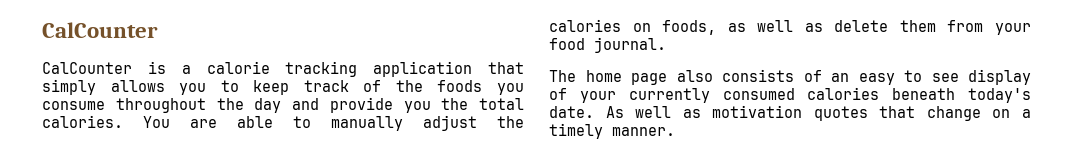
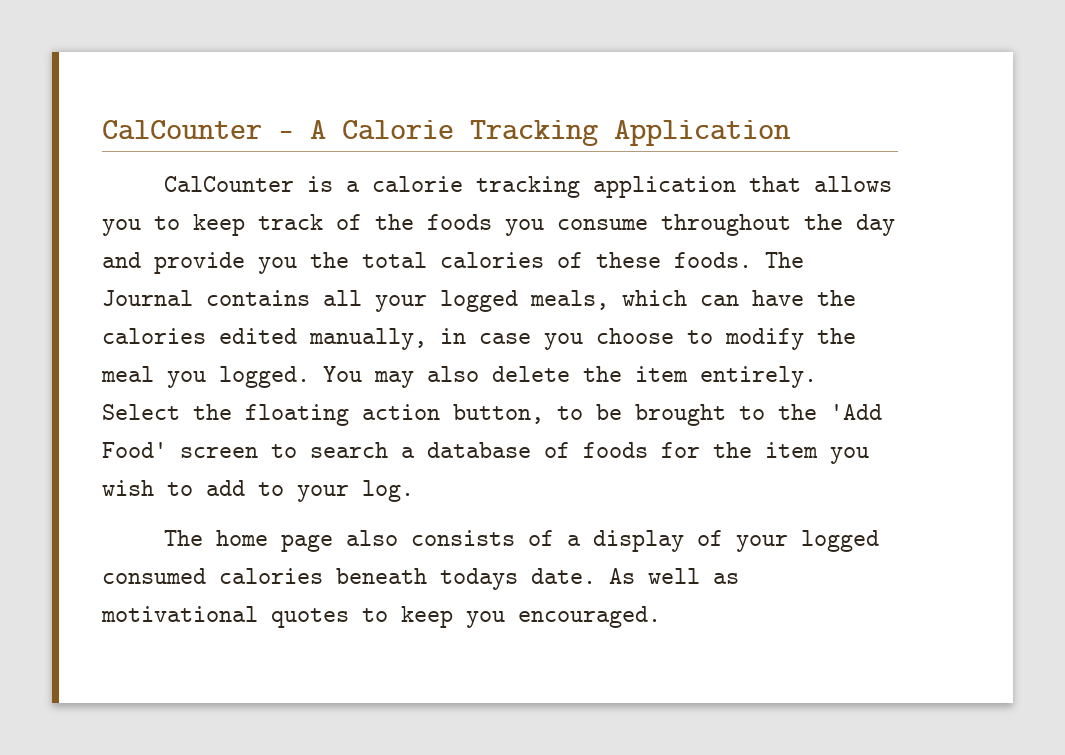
[42,22,158,38] CalCounter -> [102,120,791,146] CalCounter - A Calorie Tracking Application
[42,79,96,95] simply -> (801, 184) none
[42,115,524,131] [549,19,1031,35] [549,37,666,53] calories. You are able to manually adjust the calories on foods, as well as delete them from your food journal. -> [440,252,804,268] [102,290,856,312] [102,328,856,350] [101,366,817,388] [102,404,882,426] [102,442,869,464] [102,480,414,502] calories of these foods. The Journal contains all your logged meals, which can have the calories edited manually, in case you choose to modify the meal you logged. You may also delete the item entirely. Select the floating action button, to be brought to the 'Add Food' screen to search a database of foods for the item you wish to add to your log.
[831,70,959,85] an easy to see -> [566,535,581,546] a
[628,88,710,103] currently -> [800,530,879,552] logged
[968,88,1031,103] today's -> [440,568,518,590] todays
[712,105,1031,121] [549,123,675,139] motivation quotes that change on a timely manner. -> [101,606,661,628] motivational quotes to keep you encouraged.

